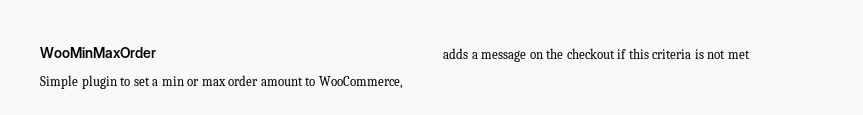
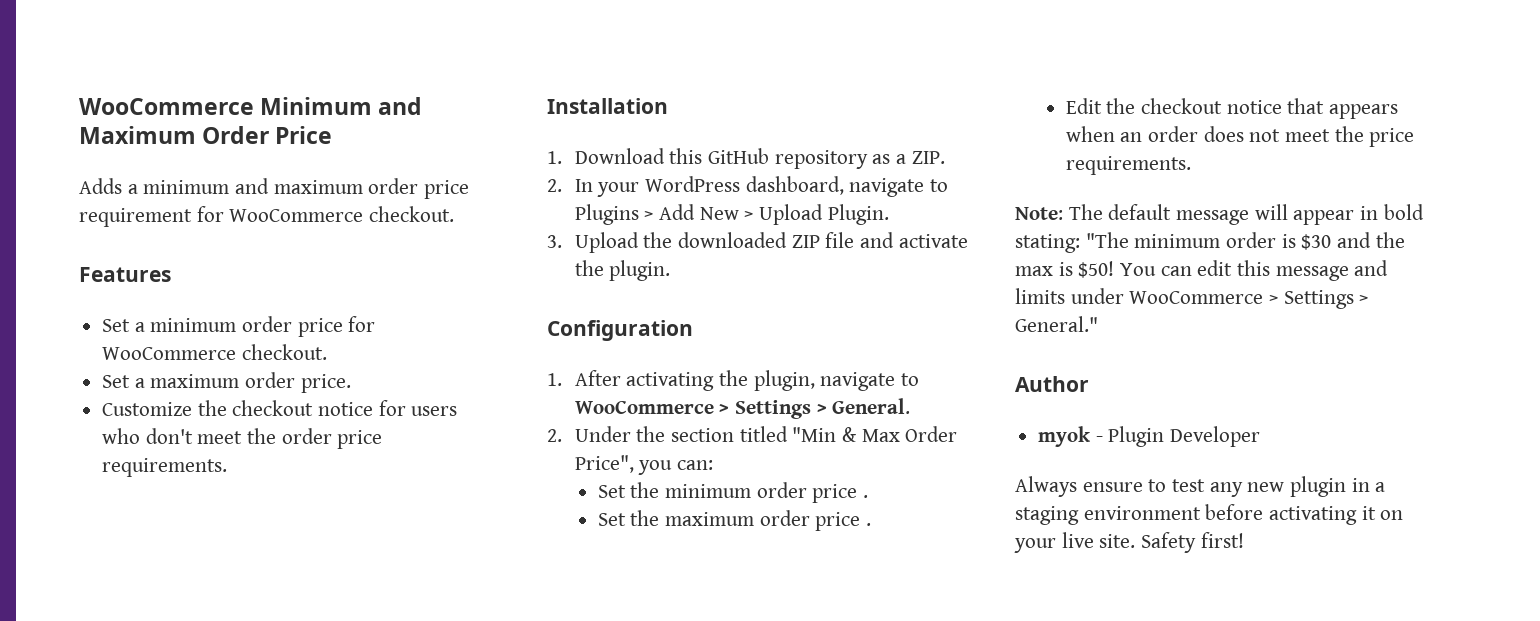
[40,47,156,58] [40,75,403,89] [443,48,750,62] WooMinMaxOrder // Simple plugin to set a min or max order amount to WooCommerce, adds a message on the checkout if this criteria is not met -> [79,97,423,115] [79,126,333,144] [79,178,470,199] [79,206,455,227] [79,267,171,282] [102,316,376,337] [102,344,327,360] [102,372,351,393] [102,400,458,416] [102,428,383,449] [102,458,228,477] [547,98,668,114] [547,148,945,169] [547,176,948,197] [574,204,889,225] [547,232,968,253] [574,260,671,281] [547,320,693,341] [547,370,919,391] [574,398,911,419] [547,426,958,442] [574,455,713,475] [597,482,869,503] [597,510,872,531] [1065,98,1399,119] [1065,126,1415,147] [1065,156,1191,175] [1015,204,1424,225] [1015,232,1405,253] [1015,260,1389,281] [1015,288,1369,309] [1015,316,1098,332] [1015,376,1089,392] [1038,426,1261,447] [1015,476,1386,497] [1015,504,1404,525] [1014,532,1244,553] WooCommerce Minimum and Maximum Order Price // Adds a minimum and maximum order price requirement for WooCommerce checkout. // Features // Set a minimum order price for WooCommerce checkout. // Set a maximum order price. // Customize the checkout notice for users who don't meet the order price requirements. // Installation // 1. Download this GitHub repository as a ZIP. // 2. In your WordPress dashboard, navigate to Plugins > Add New > Upload Plugin. // 3. Upload the downloaded ZIP file and activate the plugin. // Configuration // 1. After activating the plugin, navigate to WooCommerce > Settings > General. // 2. Under the section titled "Min & Max Order Price", you can: // Set the minimum order price . // Set the maximum order price . // Edit the checkout notice that appears when an order does not meet the price requirements. // Note: The default message will appear in bold stating: "The minimum order is $30 and the max is $50! You can edit this message and limits under WooCommerce > Settings > General." // Author // myok - Plugin Developer // Always ensure to test any new plugin in a staging environment before activating it on your live site. Safety first!

